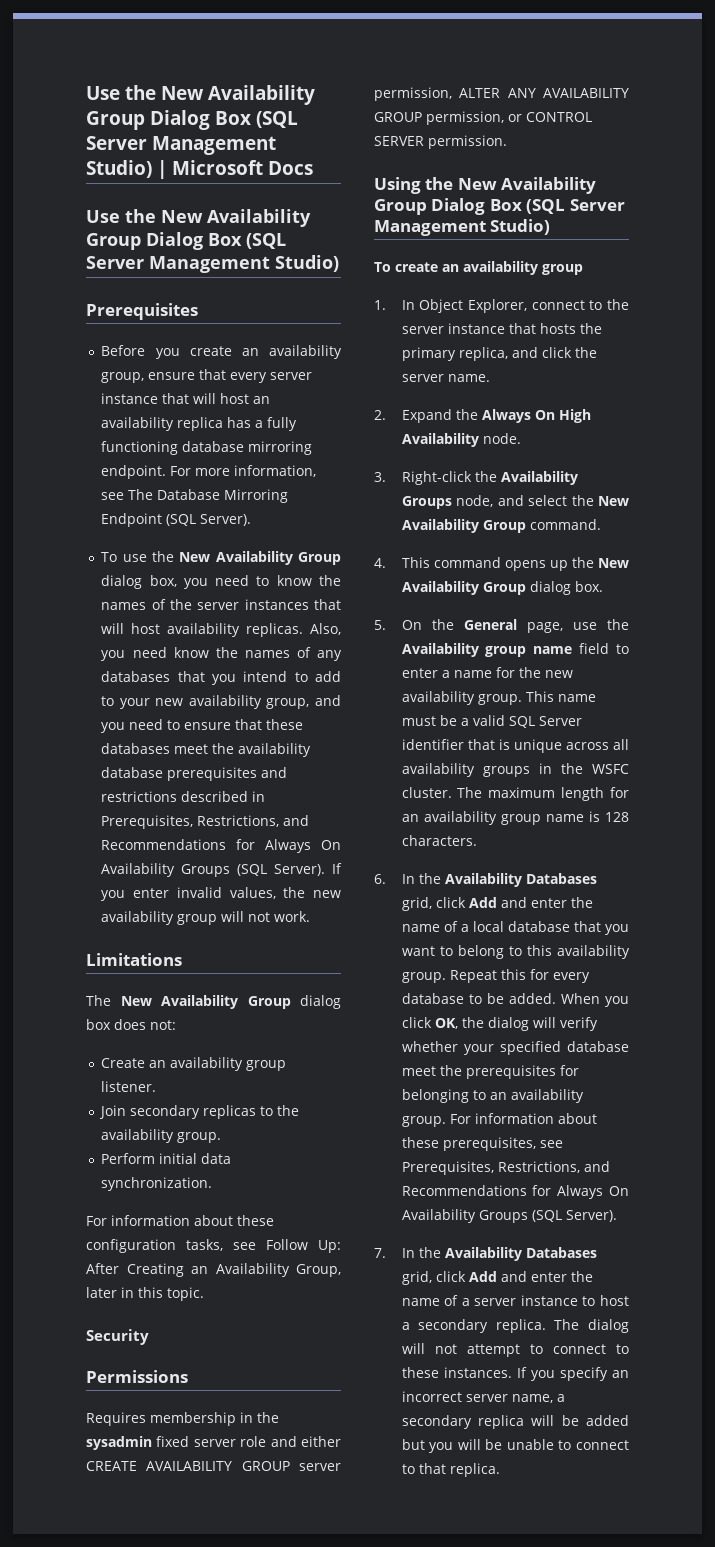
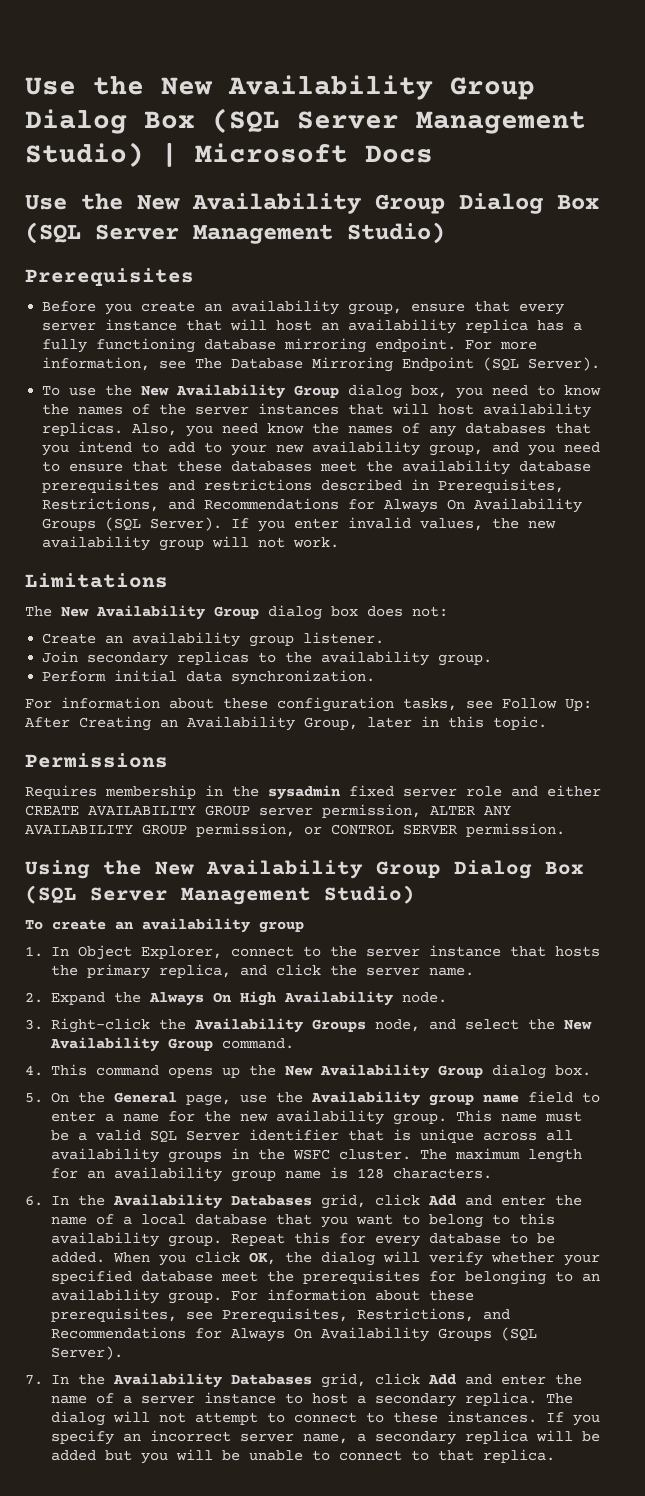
[86,1329,149,1345] // Security -> (547, 723) none

